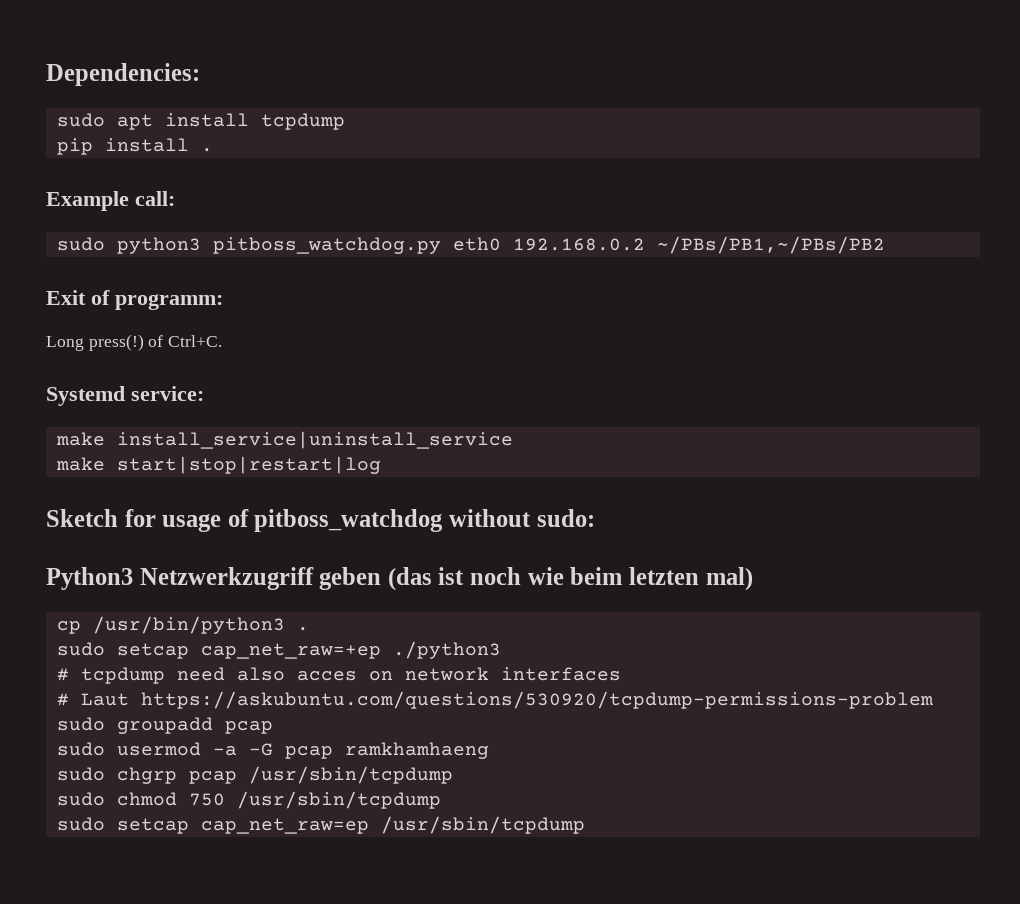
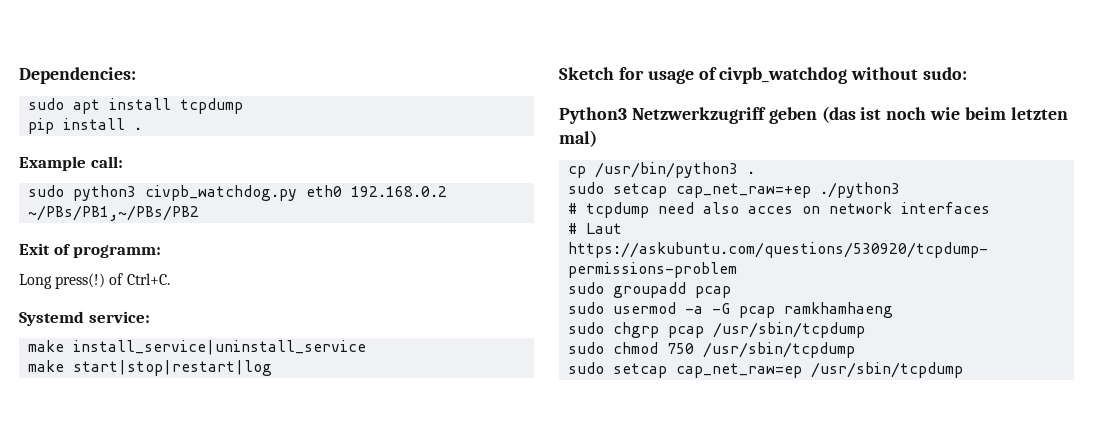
[212,237,441,254] pitboss_watchdog.py -> [145,185,298,201] civpb_watchdog.py
[254,509,444,532] pitboss_watchdog -> [719,67,848,84] civpb_watchdog

